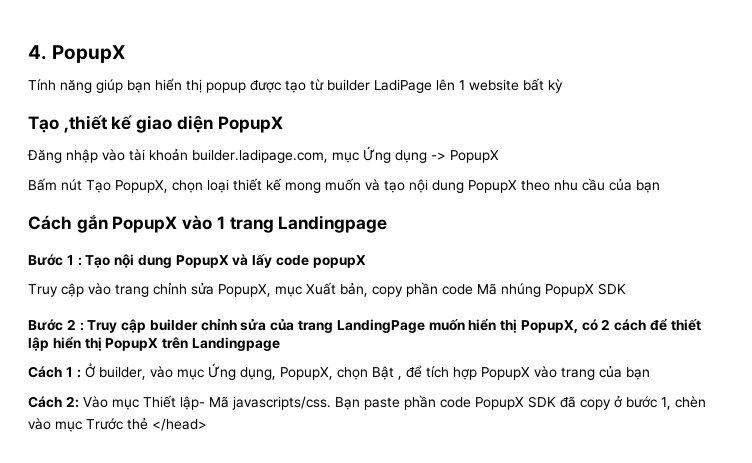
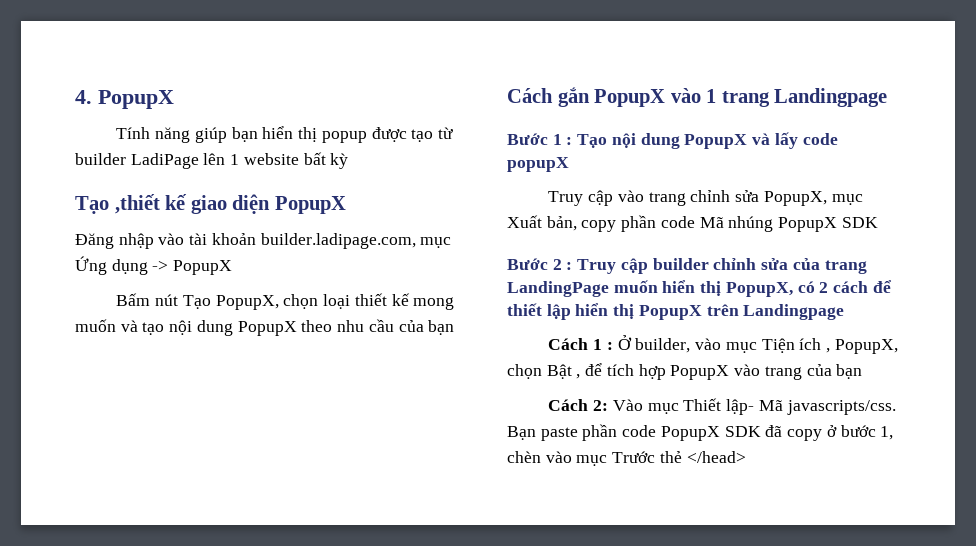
[208,363,276,380] Ứng dụng, -> [761,338,830,353] Tiện ích ,

